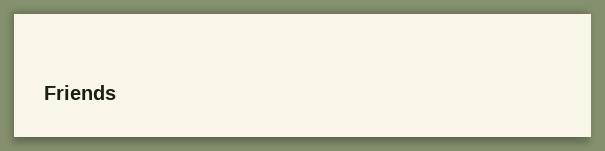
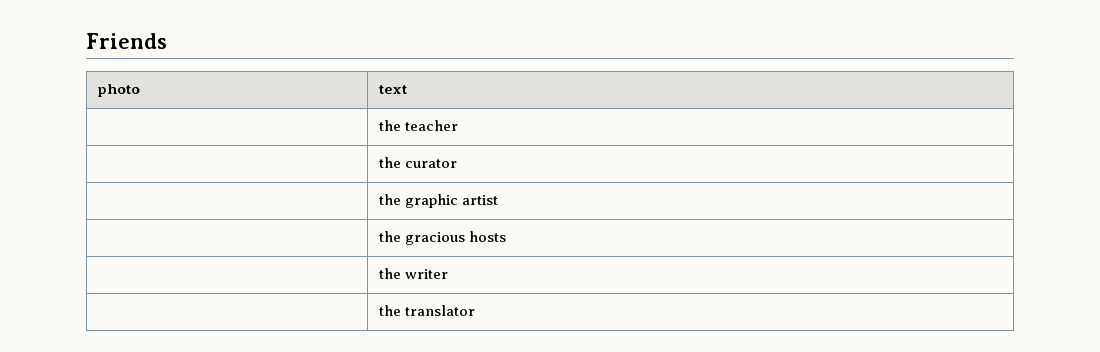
(116, 92) none -> [98,84,141,97] [379,85,408,94] [379,120,459,131] [379,157,458,168] [379,194,499,208] [379,231,507,245] [379,268,449,279] [379,305,476,316] // photo | text // | the teacher // | the curator // | the graphic artist // | the gracious hosts // | the writer // | the translator

